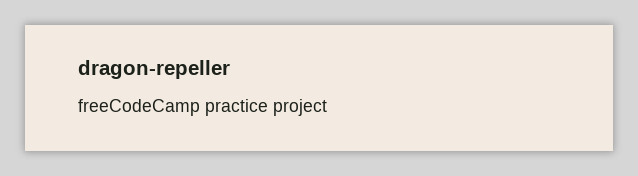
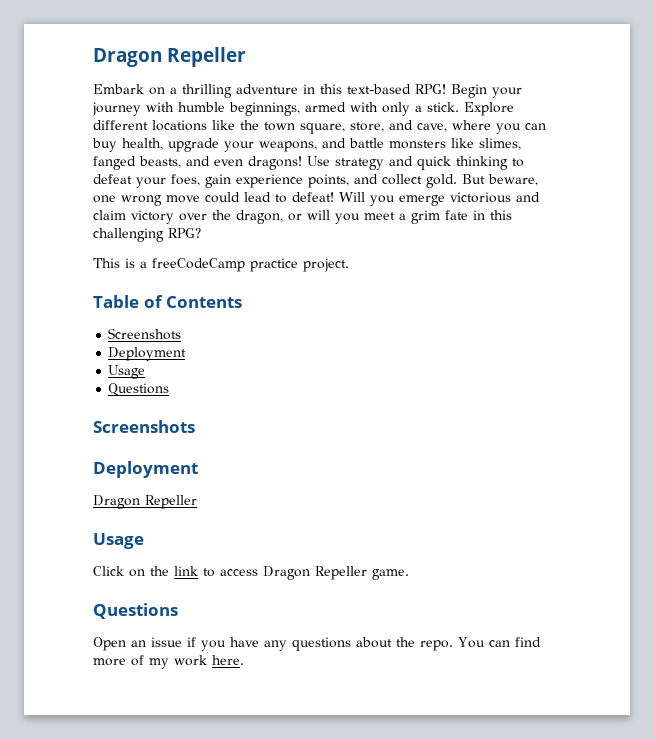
[78,60,230,79] [78,99,327,116] dragon-repeller // freeCodeCamp practice project -> [93,47,247,67] [93,84,522,98] [92,102,514,116] [93,120,546,134] [92,138,521,152] [93,156,524,170] [93,174,538,188] [93,192,540,206] [93,210,512,224] [93,228,201,242] [93,258,349,272] [93,295,243,308] [108,328,182,340] [108,347,187,361] [108,365,146,379] [108,383,170,396] [93,420,195,433] [93,461,198,478] [93,495,197,509] [93,533,144,549] [93,566,409,580] [93,603,178,619] [93,637,541,651] [93,655,244,669] Dragon Repeller // Embark on a thrilling adventure in this text-based RPG! Begin your journey with humble beginnings, armed with only a stick. Explore different locations like the town square, store, and cave, where you can buy health, upgrade your weapons, and battle monsters like slimes, fanged beasts, and even dragons! Use strategy and quick thinking to defeat your foes, gain experience points, and collect gold. But beware, one wrong move could lead to defeat! Will you emerge victorious and claim victory over the dragon, or will you meet a grim fate in this challenging RPG? // This is a freeCodeCamp practice project. // Table of Contents // Screenshots // Deployment // Usage // Questions // Screenshots // Deployment // Dragon Repeller // Usage // Click on the link to access Dragon Repeller game. // Questions // Open an issue if you have any questions about the repo. You can find more of my work here.

